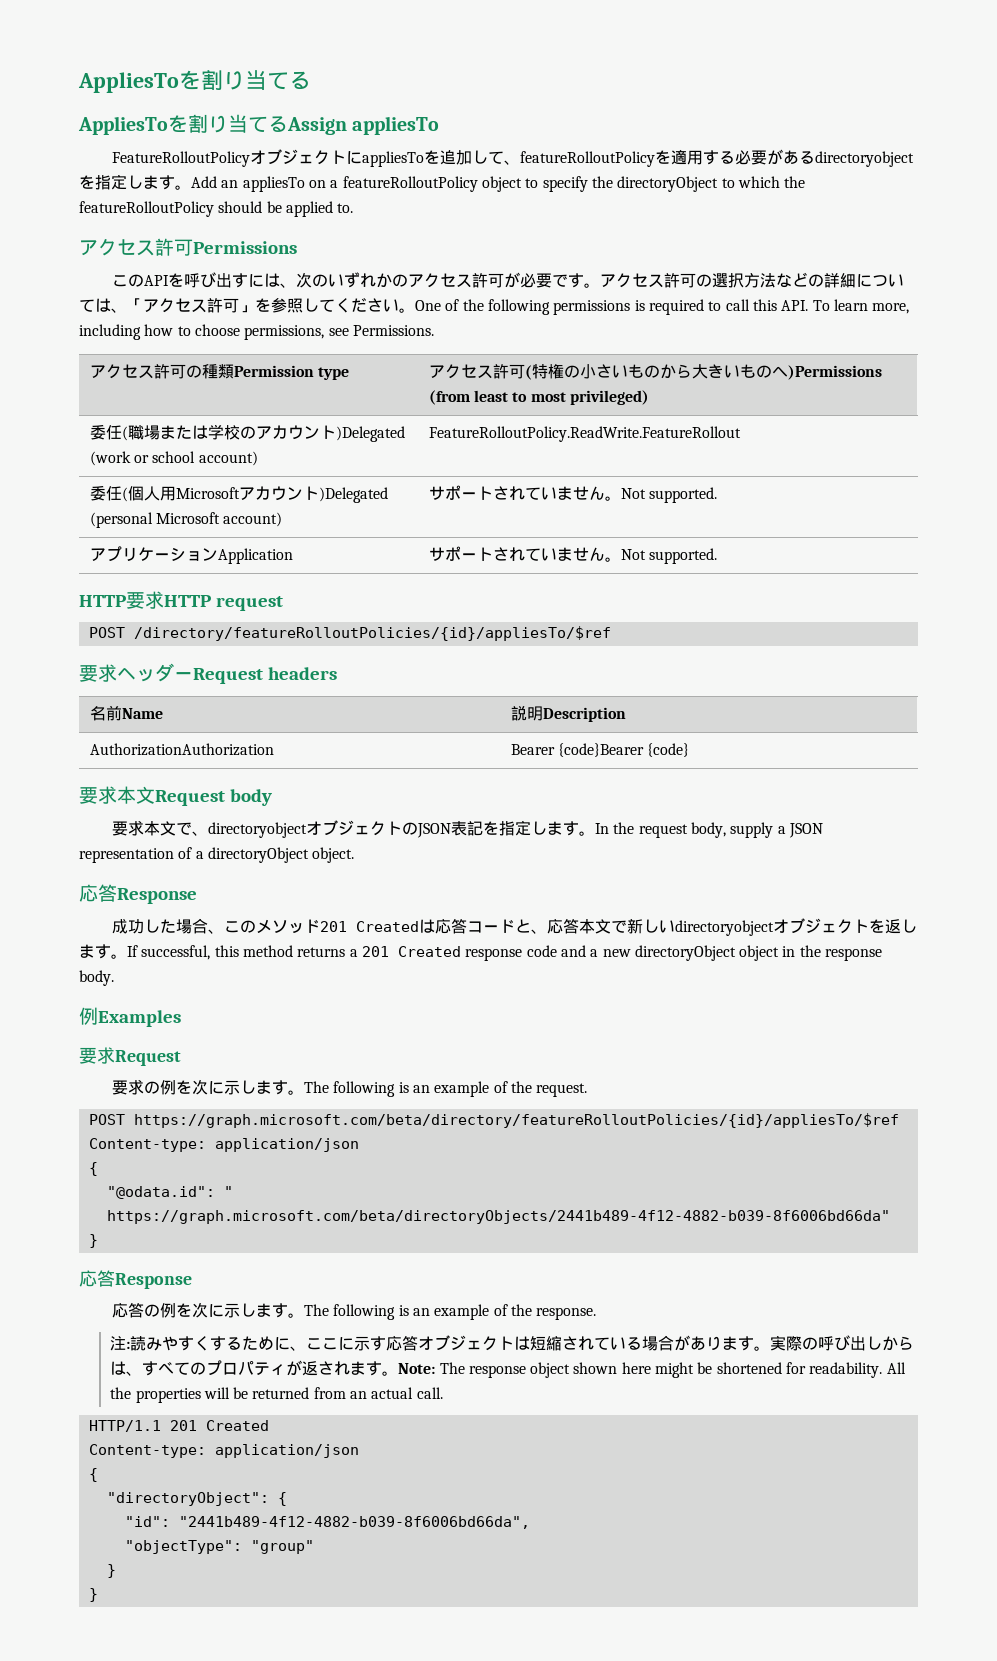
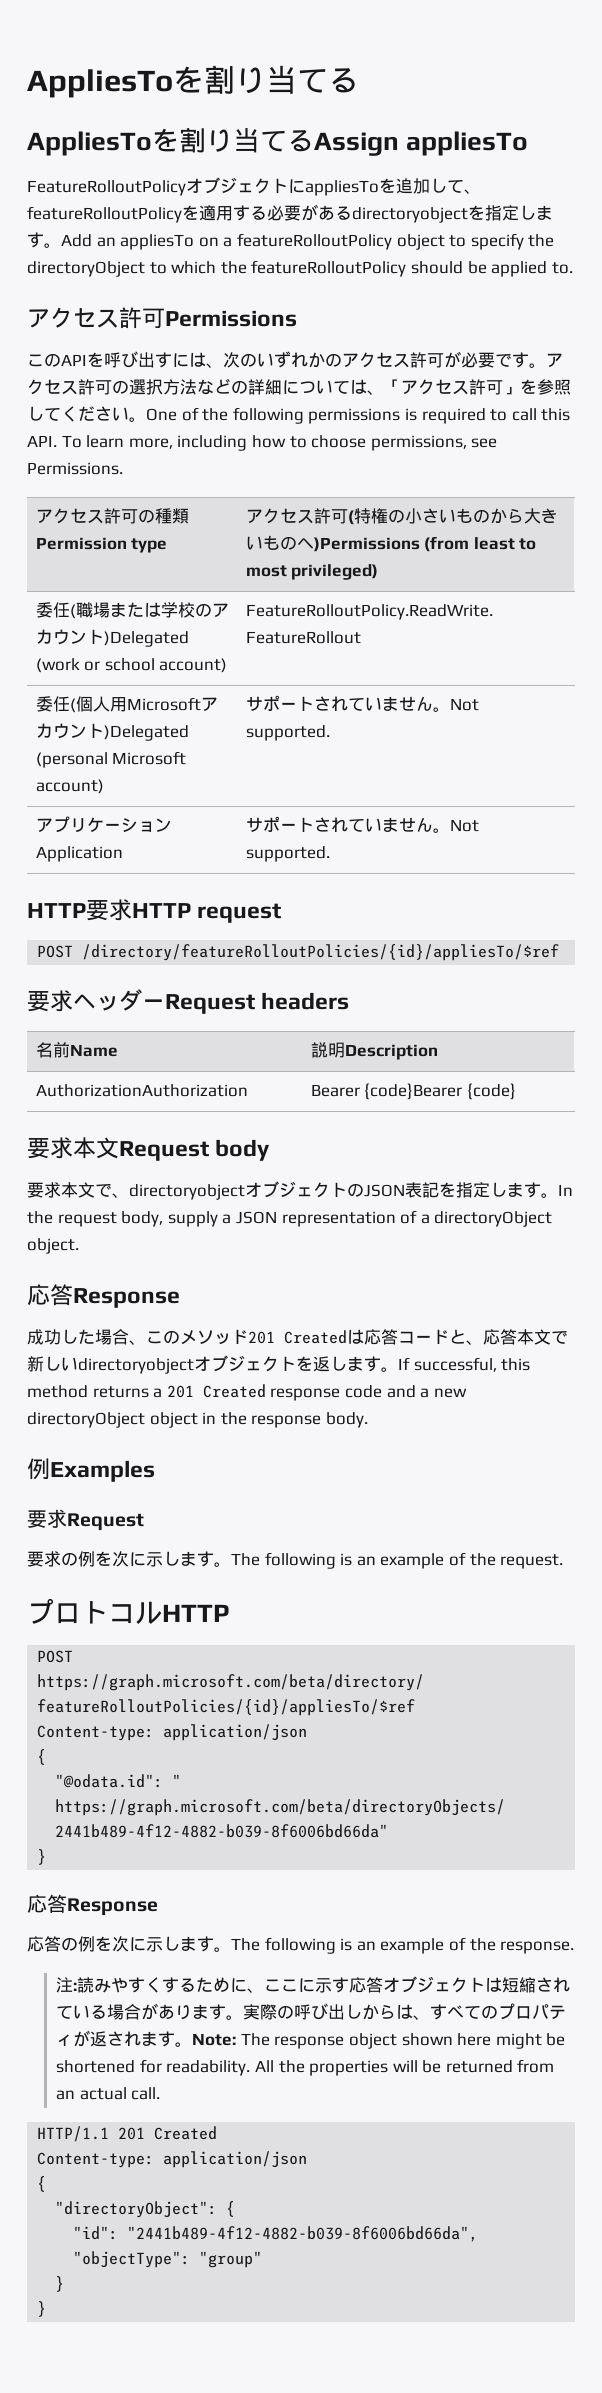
(588, 1090) none -> [27,1598,230,1624] // プロトコルHTTP

